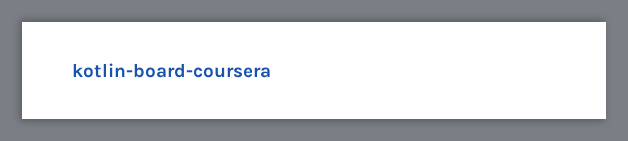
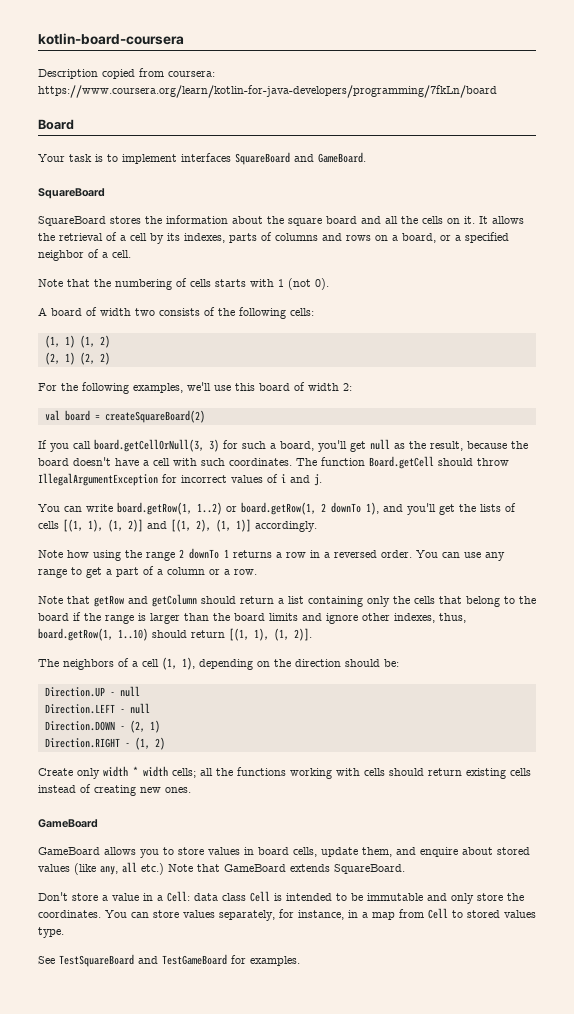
(271, 70) none -> [38,68,215,79] [38,85,497,98] [38,119,74,130] [38,152,366,165] [38,188,105,199] [38,215,524,226] [38,232,509,244] [38,249,131,261] [38,278,329,290] [38,307,314,319] [44,335,110,348] [44,352,110,365] [38,382,352,394] [44,410,205,423] [38,439,528,452] [38,456,509,469] [38,473,322,486] [38,502,516,515] [38,519,317,532] [38,548,505,561] [38,566,257,578] [38,594,536,607] [38,612,466,624] [38,628,312,641] [38,657,399,670] [44,686,140,697] [44,703,150,714] [44,720,160,733] [44,737,165,750] [38,766,531,779] [38,784,191,796] [38,819,98,828] [38,847,530,858] [38,862,405,875] [38,891,524,904] [38,908,536,921] [38,927,64,938] [38,954,300,967] // Description copied from coursera: https://www.coursera.org/learn/kotlin-for-java-developers/programming/7fkLn/board // Board // Your task is to implement interfaces SquareBoard and GameBoard. // SquareBoard // SquareBoard stores the information about the square board and all the cells on it. It allows the retrieval of a cell by its indexes, parts of columns and rows on a board, or a specified neighbor of a cell. // Note that the numbering of cells starts with 1 (not 0). // A board of width two consists of the following cells: // (1, 1) (1, 2) // (2, 1) (2, 2) // For the following examples, we'll use this board of width 2: // val board = createSquareBoard(2) // If you call board.getCellOrNull(3, 3) for such a board, you'll get null as the result, because the board doesn't have a cell with such coordinates. The function Board.getCell should throw IllegalArgumentException for incorrect values of i and j. // You can write board.getRow(1, 1..2) or board.getRow(1, 2 downTo 1), and you'll get the lists of cells [(1, 1), (1, 2)] and [(1, 2), (1, 1)] accordingly. // Note how using the range 2 downTo 1 returns a row in a reversed order. You can use any range to get a part of a column or a row. // Note that getRow and getColumn should return a list containing only the cells that belong to the board if the range is larger than the board limits and ignore other indexes, thus, board.getRow(1, 1..10) should return [(1, 1), (1, 2)]. // The neighbors of a cell (1, 1), depending on the direction should be: // Direction.UP - null // Direction.LEFT - null // Direction.DOWN - (2, 1) // Direction.RIGHT - (1, 2) // Create only width * width cells; all the functions working with cells should return existing cells instead of creating new ones. // GameBoard // GameBoard allows you to store values in board cells, update them, and enquire about stored values (like any, all etc.) Note that GameBoard extends SquareBoard. // Don't store a value in a Cell: data class Cell is intended to be immutable and only store the coordinates. You can store values separately, for instance, in a map from Cell to stored values type. // See TestSquareBoard and TestGameBoard for examples.

